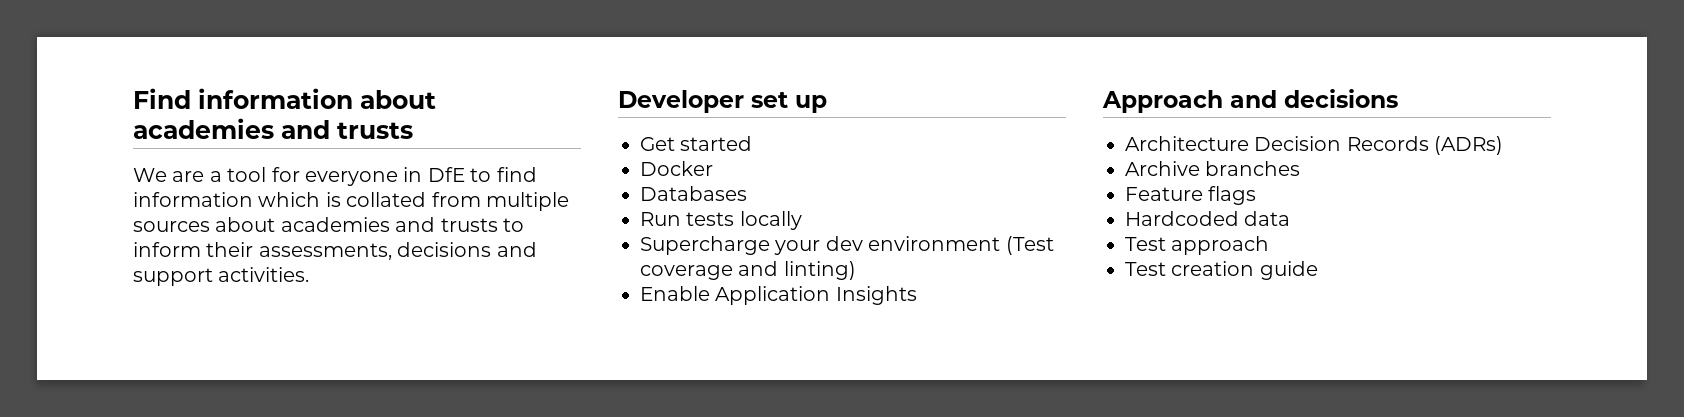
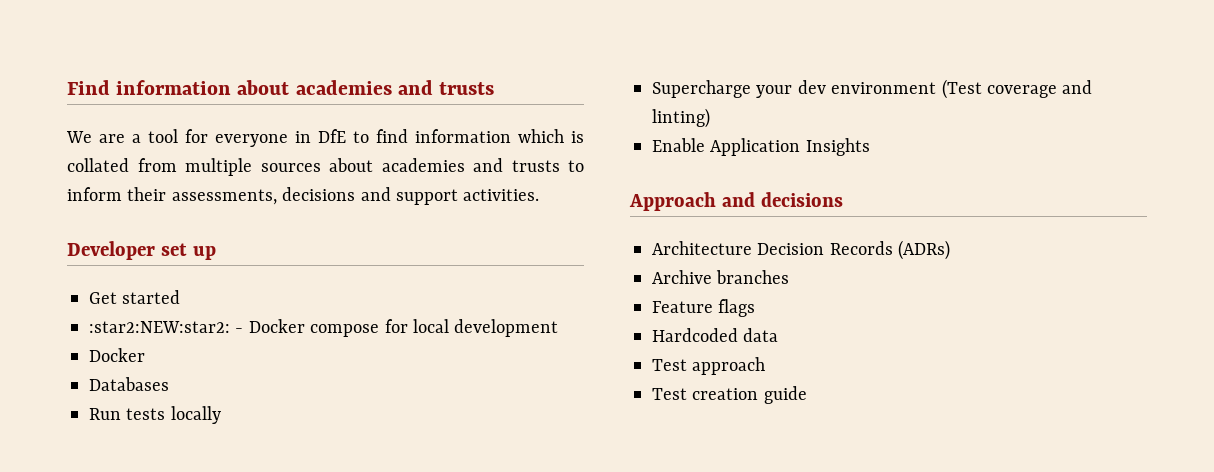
(753, 143) none -> [89,319,559,337] // :star2:NEW:star2: - Docker compose for local development

